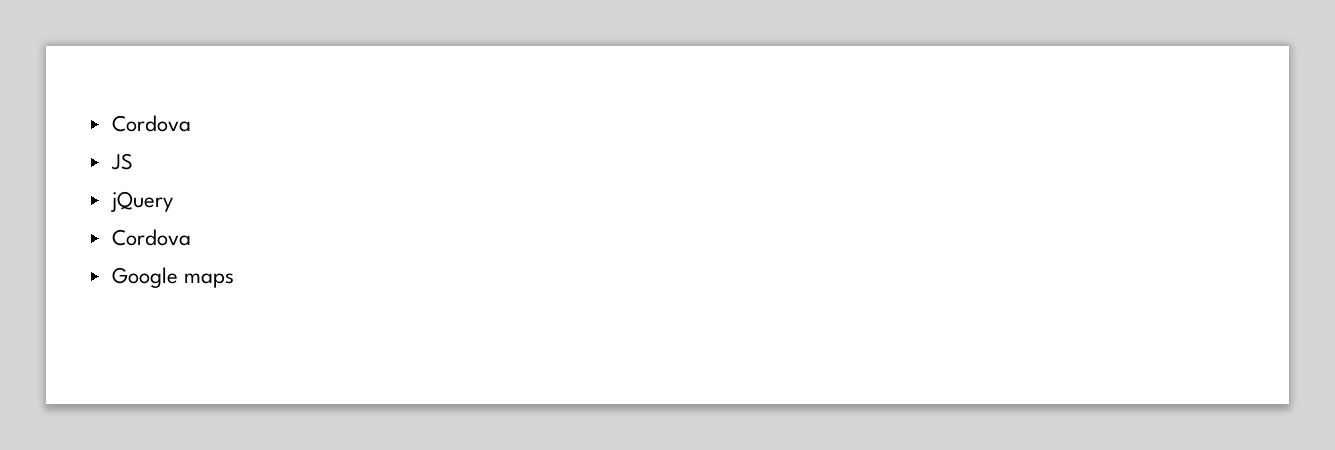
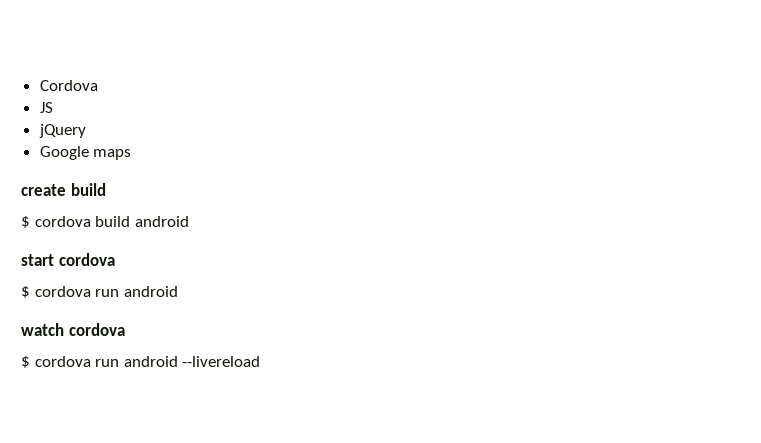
[111,229,191,246] // Cordova -> (86, 131) none
(234, 280) none -> [21,183,106,196] [21,216,189,228] [21,253,115,266] [21,286,178,298] [21,323,125,336] [21,356,261,368] // create build // $ cordova build android // start cordova // $ cordova run android // watch cordova // $ cordova run android --livereload

